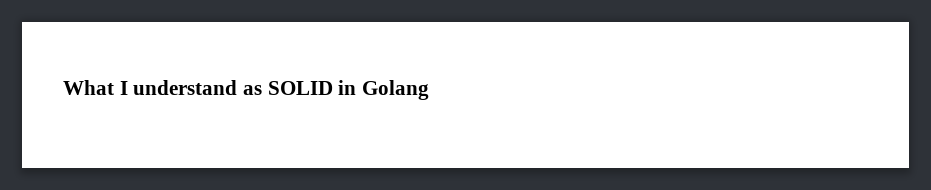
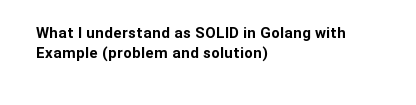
(430, 90) none -> [315,27,347,38] [36,46,269,62] with Example (problem and solution)

